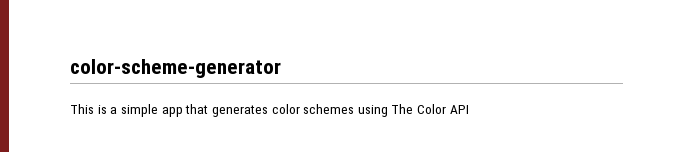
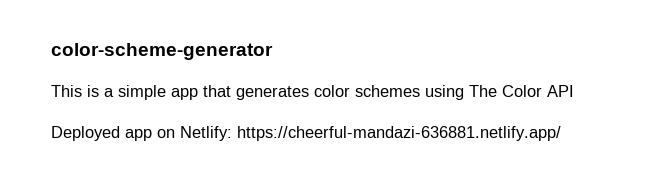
(469, 109) none -> [51,126,561,141] // Deployed app on Netlify: https://cheerful-mandazi-636881.netlify.app/

